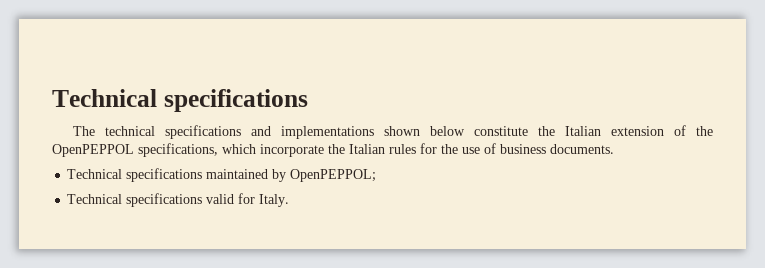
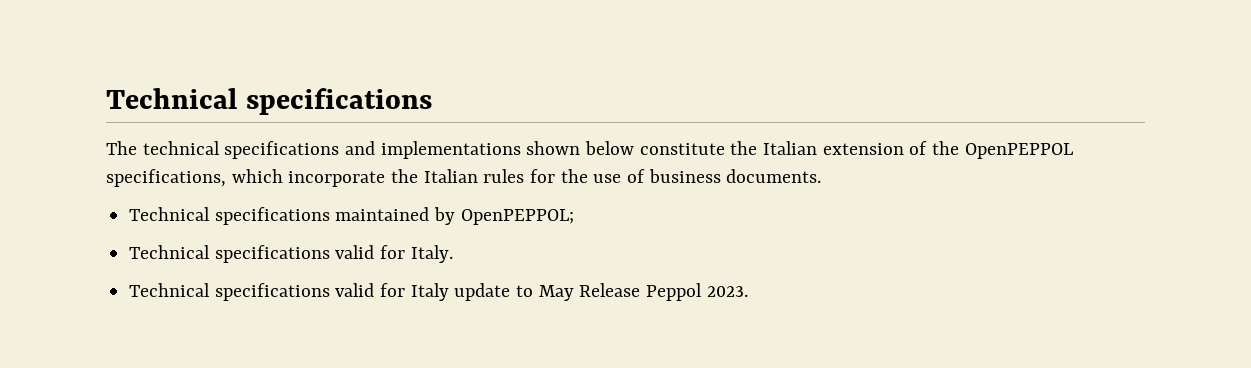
(290, 200) none -> [129,283,748,301] // Technical specifications valid for Italy update to May Release Peppol 2023.

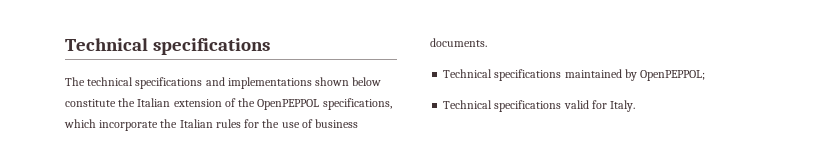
[129,283,748,301] // Technical specifications valid for Italy update to May Release Peppol 2023. -> (636, 106) none

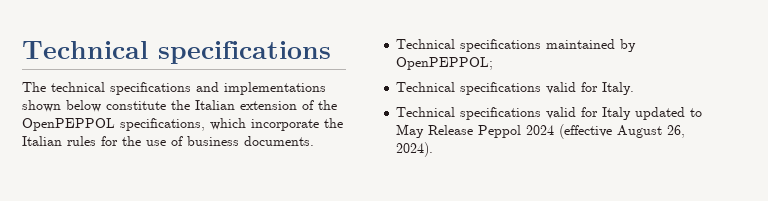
(636, 106) none -> [396,107,703,120] [396,124,686,139] [396,142,434,157] // Technical specifications valid for Italy updated to May Release Peppol 2024 (effective August 26, 2024).

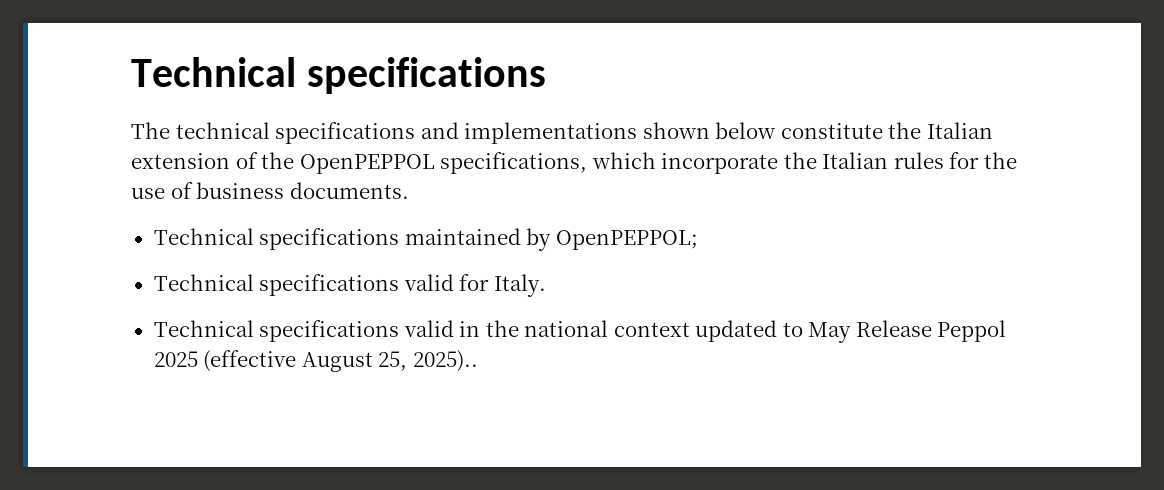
[581,107,632,120] for Italy -> [459,320,690,337] in the national context
[526,125,555,135] 2024 -> [153,351,198,367] 2025
[667,125,686,138] [396,142,434,157] 26, 2024). -> [378,350,478,372] 25, 2025)..

